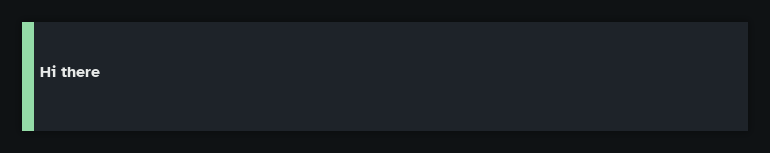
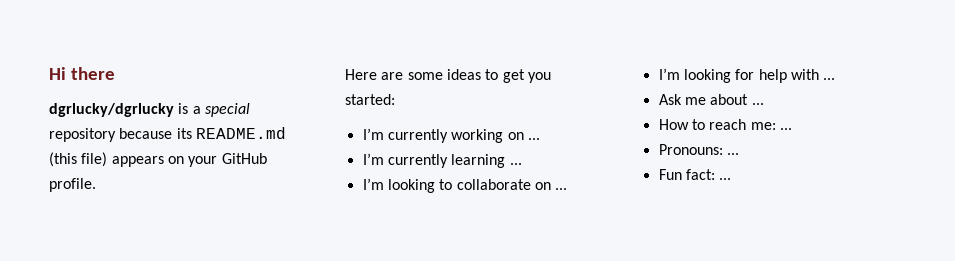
(100, 72) none -> [49,103,250,117] [49,127,286,142] [49,152,267,167] [49,178,96,192] [345,69,551,83] [345,94,395,105] [362,128,540,143] [362,153,522,168] [362,178,568,193] [658,68,836,83] [658,94,764,105] [658,119,792,130] [658,144,739,155] [658,169,732,180] // dgrlucky/dgrlucky is a special repository because its README.md (this file) appears on your GitHub profile. // Here are some ideas to get you started: // I’m currently working on ... // I’m currently learning ... // I’m looking to collaborate on ... // I’m looking for help with ... // Ask me about ... // How to reach me: ... // Pronouns: ... // Fun fact: ...

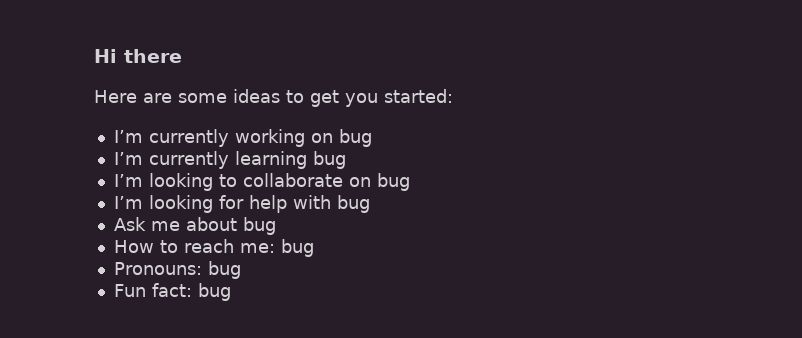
[49,103,250,117] [49,127,286,142] [49,152,267,167] [49,178,96,192] // dgrlucky/dgrlucky is a special repository because its README.md (this file) appears on your GitHub profile. -> (182, 56) none
[527,138,540,140] ... -> [338,129,372,147] bug
[509,163,522,165] ... -> [312,151,346,169] bug
[555,188,568,190] ... -> [376,173,410,191] bug
[823,78,836,80] ... -> [336,195,370,213] bug
[751,103,764,105] ... -> [242,217,276,235] bug
[779,128,792,130] ... -> [280,239,314,257] bug
[726,153,739,155] ... -> [207,261,241,279] bug
[719,178,732,180] ... -> [197,283,231,301] bug

